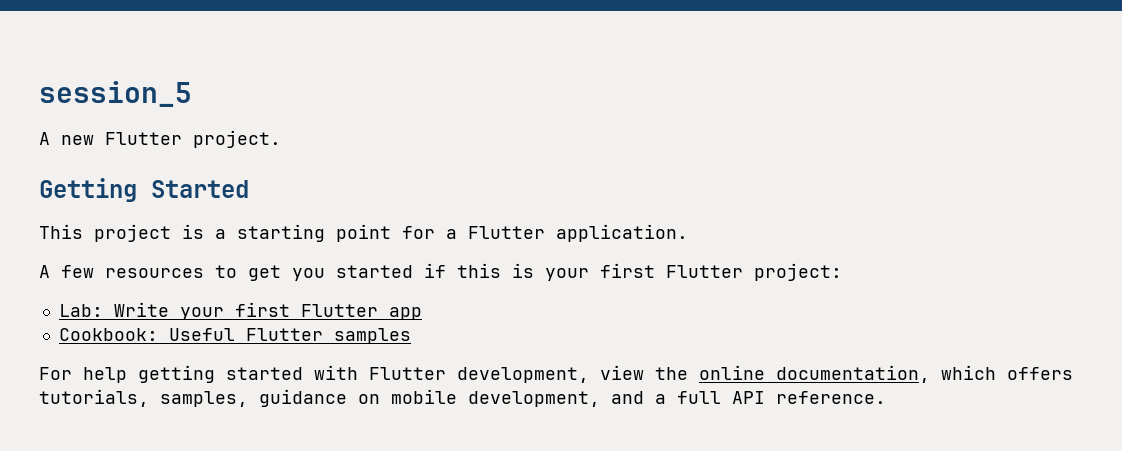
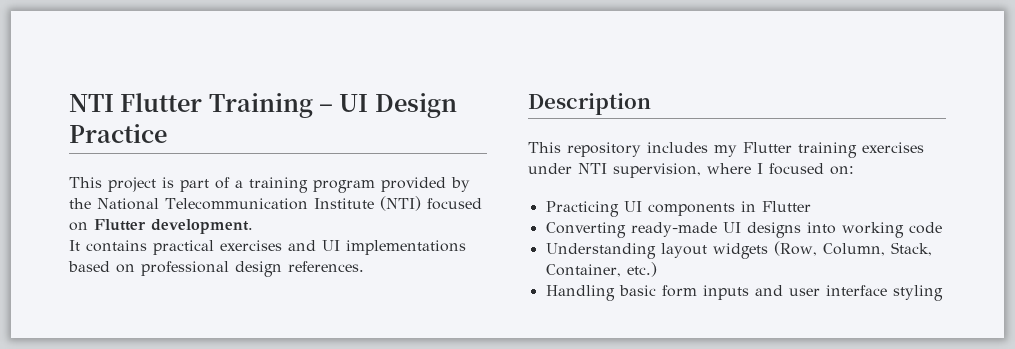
[39,81,192,107] [39,130,281,148] [39,178,249,202] [39,224,688,242] [39,263,842,281] [58,302,422,320] [58,328,411,344] [39,365,1073,383] [39,389,886,407] session_5 // A new Flutter project. // Getting Started // This project is a starting point for a Flutter application. // A few resources to get you started if this is your first Flutter project: // Lab: Write your first Flutter app // Cookbook: Useful Flutter samples // For help getting started with Flutter development, view the online documentation, which offers tutorials, samples, guidance on mobile development, and a full API reference. -> [69,93,457,118] [69,124,167,143] [69,177,470,193] [69,196,482,211] [69,219,253,234] [69,240,466,255] [68,261,364,277] [528,93,651,115] [528,142,924,158] [528,163,854,178] [545,201,811,217] [545,222,942,238] [545,241,932,259] [545,262,657,277] [545,285,943,301] NTI Flutter Training – UI Design Practice // This project is part of a training program provided by the National Telecommunication Institute (NTI) focused on Flutter development. // It contains practical exercises and UI implementations based on professional design references. // Description // This repository includes my Flutter training exercises under NTI supervision, where I focused on: // Practicing UI components in Flutter // Converting ready-made UI designs into working code // Understanding layout widgets (Row, Column, Stack, Container, etc.) // Handling basic form inputs and user interface styling

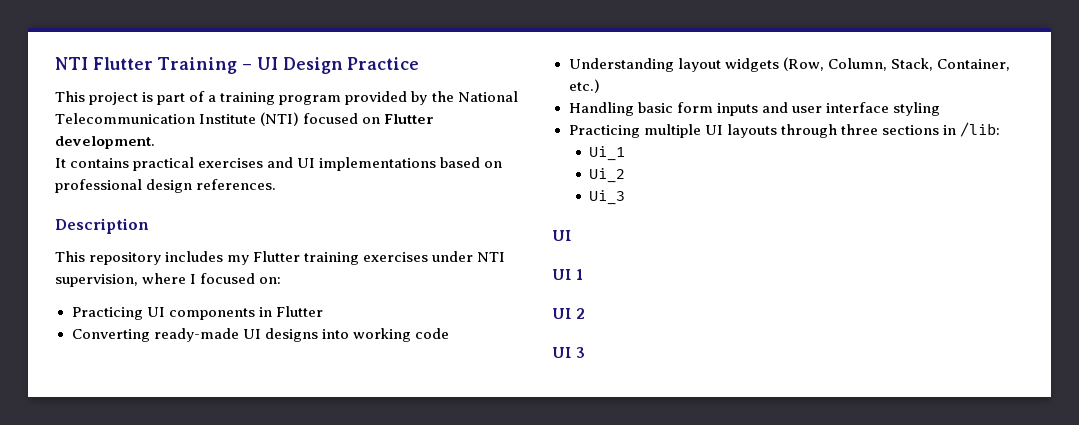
(943, 293) none -> [568,122,1000,138] [589,146,626,161] [589,168,626,183] [589,190,626,205] [552,230,572,241] [552,269,584,280] [552,308,586,319] [552,347,586,358] // Practicing multiple UI layouts through three sections in /lib: // Ui_1 // Ui_2 // Ui_3 // UI // UI 1 // UI 2 // UI 3

